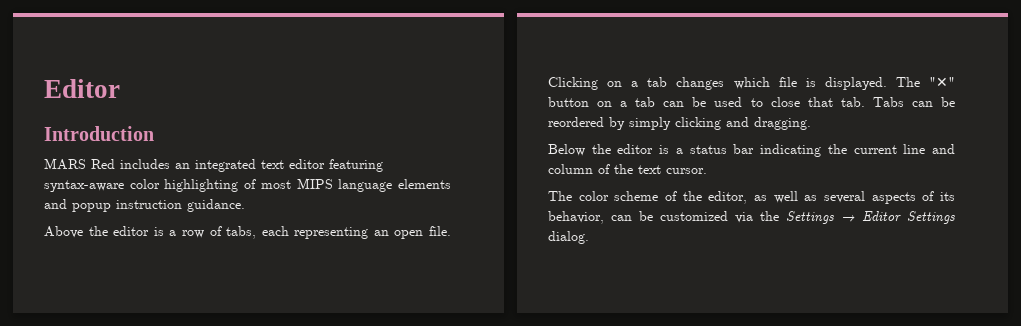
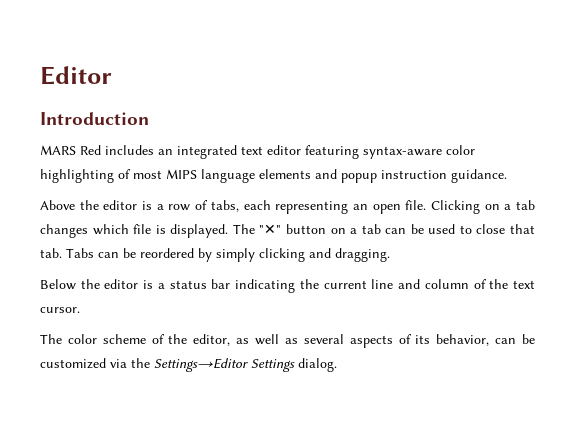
[786,211,901,224] Settings → Editor -> [154,358,248,372] Settings→Editor

